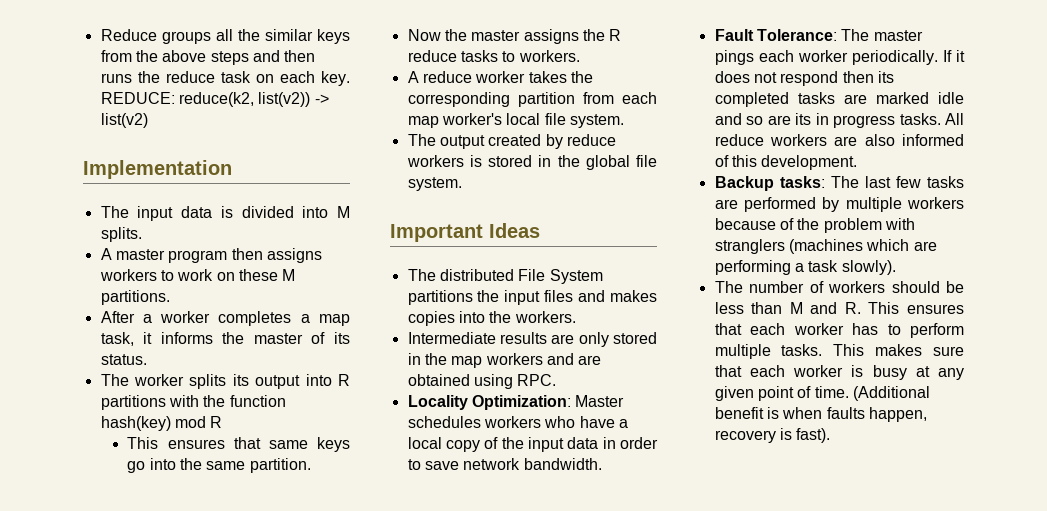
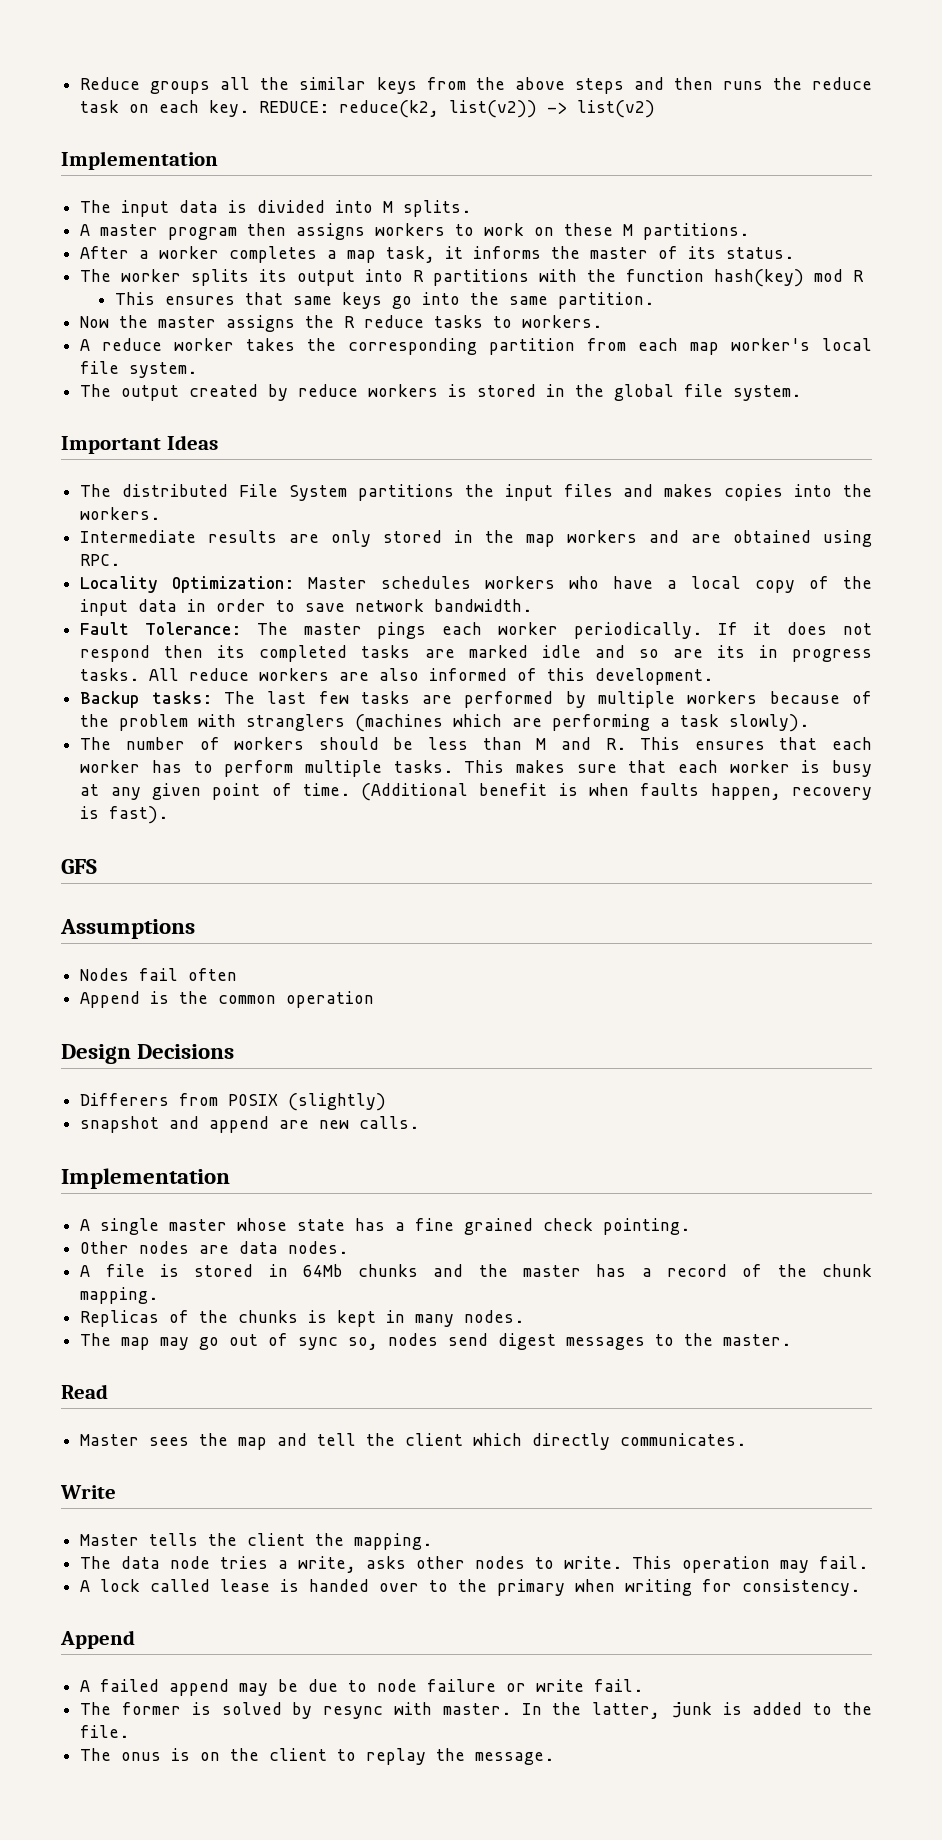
(831, 435) none -> [61,859,97,874] [60,919,195,939] [80,968,238,981] [80,991,375,1008] [61,1044,235,1064] [80,1093,387,1111] [80,1116,420,1133] [61,1168,230,1189] [80,1218,691,1235] [80,1241,349,1254] [80,1264,873,1277] [80,1287,159,1304] [80,1310,525,1327] [80,1333,792,1350] [61,1384,108,1399] [80,1433,747,1450] [60,1485,116,1499] [80,1533,433,1550] [80,1556,869,1573] [80,1579,861,1596] [60,1630,135,1649] [80,1679,644,1696] [80,1702,872,1719] [80,1725,130,1738] [80,1748,555,1765] // GFS // Assumptions // Nodes fail often // Append is the common operation // Design Decisions // Differers from POSIX (slightly) // snapshot and append are new calls. // Implementation // A single master whose state has a fine grained check pointing. // Other nodes are data nodes. // A file is stored in 64Mb chunks and the master has a record of the chunk mapping. // Replicas of the chunks is kept in many nodes. // The map may go out of sync so, nodes send digest messages to the master. // Read // Master sees the map and tell the client which directly communicates. // Write // Master tells the client the mapping. // The data node tries a write, asks other nodes to write. This operation may fail. // A lock called lease is handed over to the primary when writing for consistency. // Append // A failed append may be due to node failure or write fail. // The former is solved by resync with master. In the latter, junk is added to the file. // The onus is on the client to replay the message.

